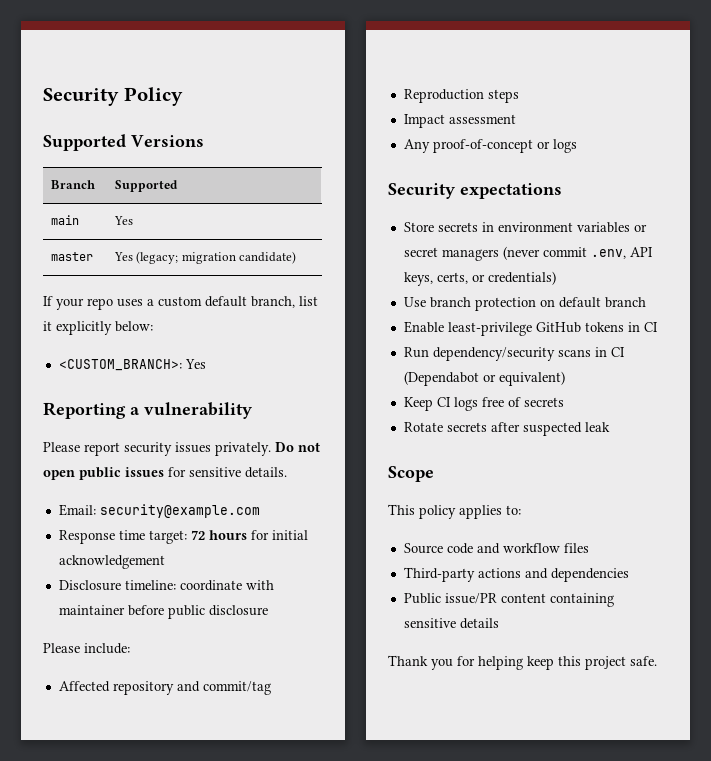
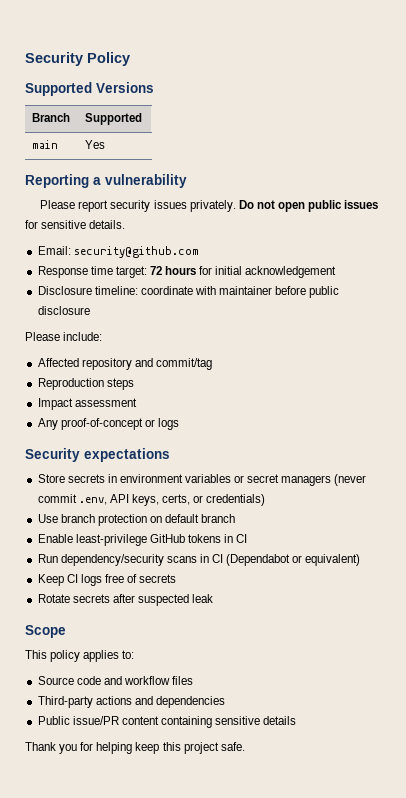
[50,252,93,261] [113,251,297,264] [43,296,318,310] [43,321,153,335] [58,359,206,371] // master | Yes (legacy; migration candidate) // If your repo uses a custom default branch, list it explicitly below: // <CUSTOM_BRANCH>: Yes -> (106, 144) none
[99,504,260,518] security@example.com -> [73,246,199,258] security@github.com

